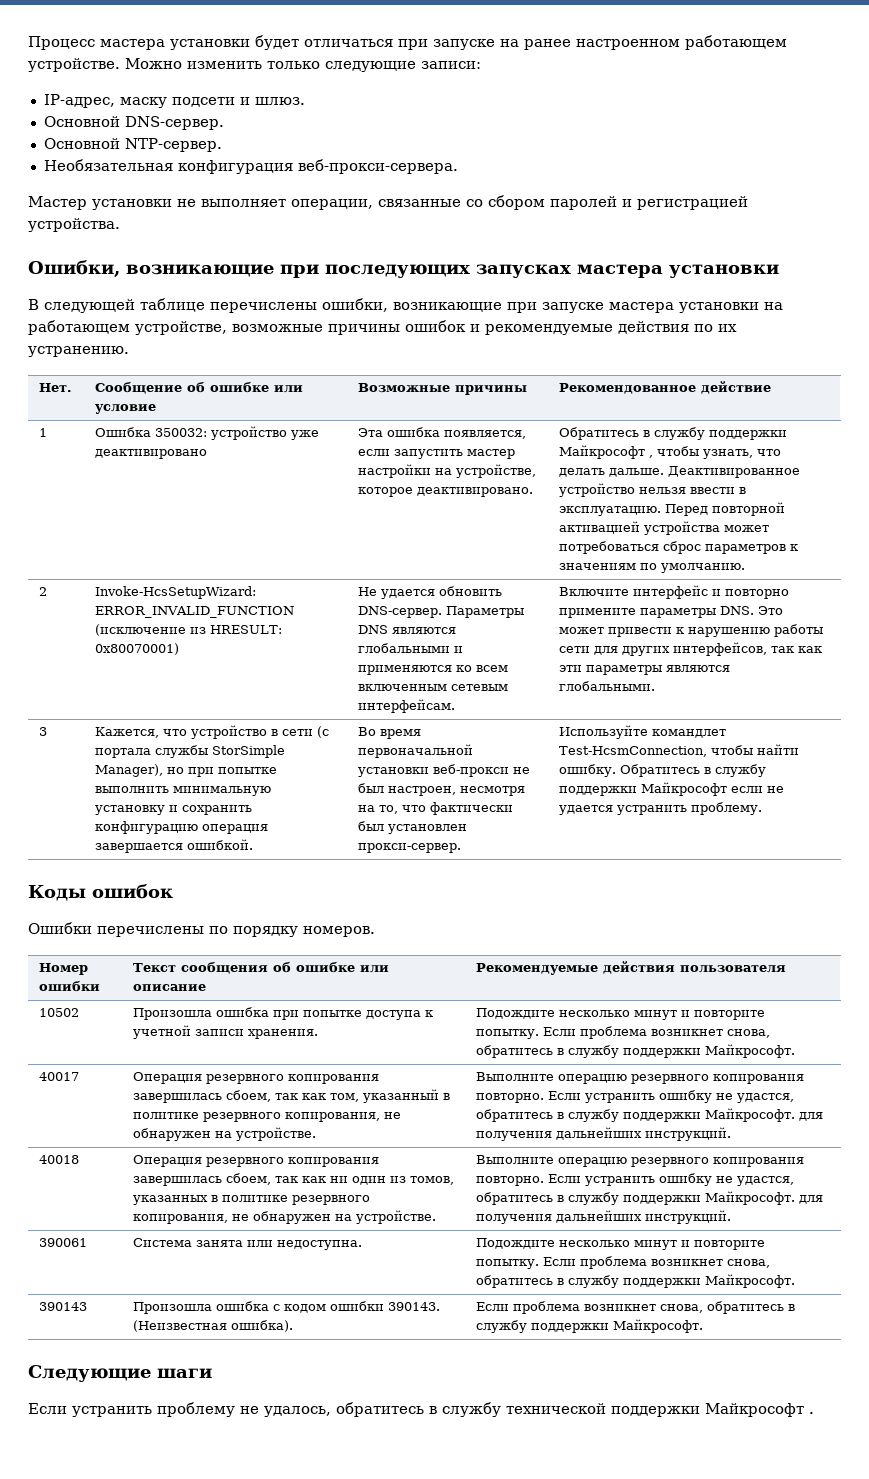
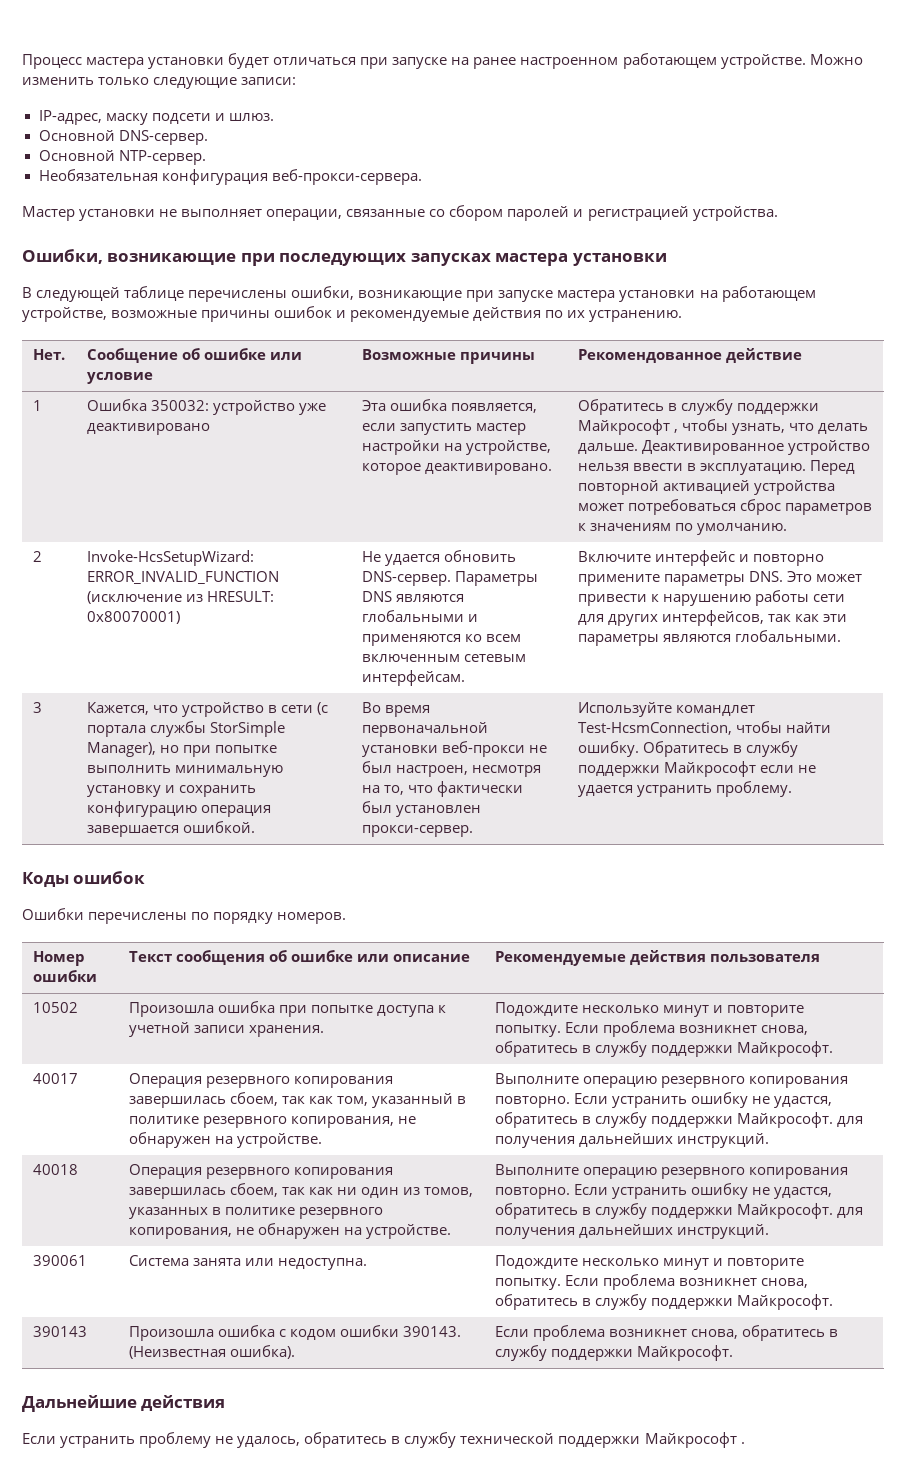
[28,1365,212,1382] Следующие шаги -> [22,1395,226,1412] Дальнейшие действия

